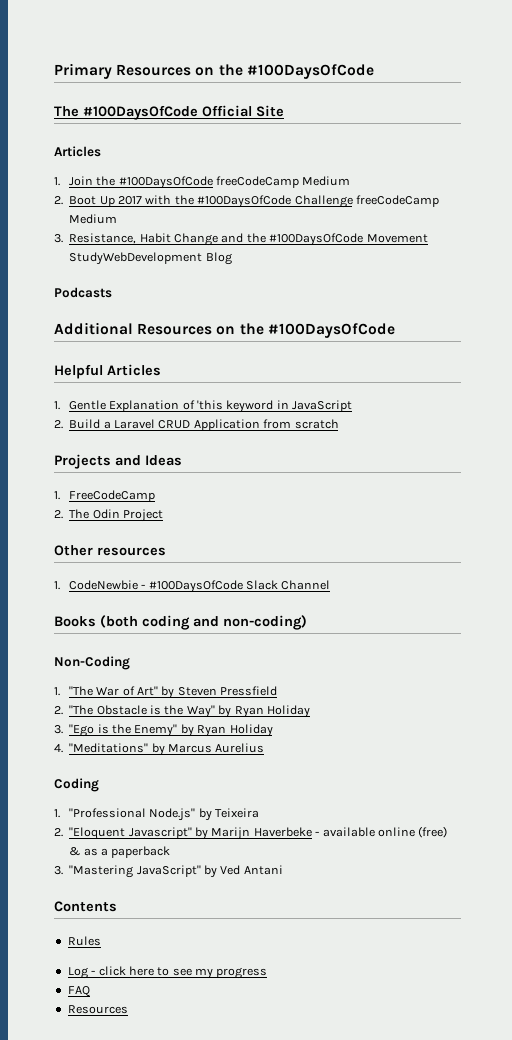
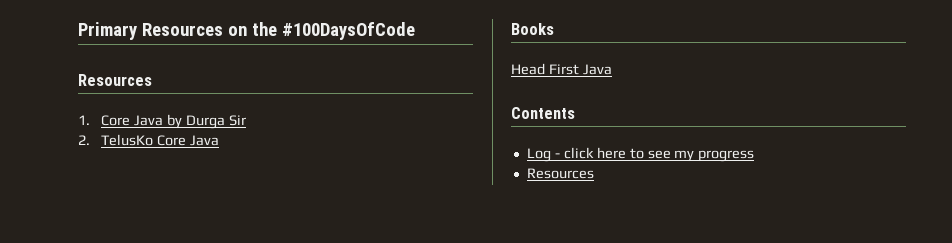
[54,105,284,120] [54,146,101,157] [54,176,351,189] [54,195,439,208] [69,214,118,224] [54,233,428,246] [69,252,232,265] [54,287,112,298] [54,322,395,338] [54,364,161,379] [54,400,353,413] [54,419,339,431] [54,454,182,469] [54,490,155,502] [54,509,163,522] [54,545,166,556] [54,580,331,593] [54,615,307,630] [54,656,130,670] [54,686,278,699] [54,705,310,718] [54,724,273,737] [54,743,265,756] [54,778,99,792] [54,808,260,821] [54,826,448,840] [69,846,171,858] [54,865,283,878] The #100DaysOfCode Official Site // Articles // 1. Join the #100DaysOfCode freeCodeCamp Medium // 2. Boot Up 2017 with the #100DaysOfCode Challenge freeCodeCamp Medium // 3. Resistance, Habit Change and the #100DaysOfCode Movement StudyWebDevelopment Blog // Podcasts // Additional Resources on the #100DaysOfCode // Helpful Articles // 1. Gentle Explanation of 'this keyword in JavaScript // 2. Build a Laravel CRUD Application from scratch // Projects and Ideas // 1. FreeCodeCamp // 2. The Odin Project // Other resources // 1. CodeNewbie - #100DaysOfCode Slack Channel // Books (both coding and non-coding) // Non-Coding // 1. "The War of Art" by Steven Pressfield // 2. "The Obstacle is the Way" by Ryan Holiday // 3. "Ego is the Enemy" by Ryan Holiday // 4. "Meditations" by Marcus Aurelius // Coding // 1. "Professional Node.js" by Teixeira // 2. "Eloquent Javascript" by Marijn Haverbeke - available online (free) & as a paperback // 3. "Mastering JavaScript" by Ved Antani -> [78,74,152,86] [78,114,246,129] [78,134,219,146] [511,23,554,35] [511,63,612,75] Resources // 1. Core Java by Durga Sir // 2. TelusKo Core Java // Books // Head First Java
[67,936,101,946] // Rules -> (575, 113) none
[67,986,90,997] // FAQ -> (755, 156) none

